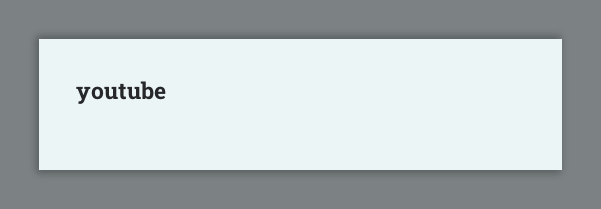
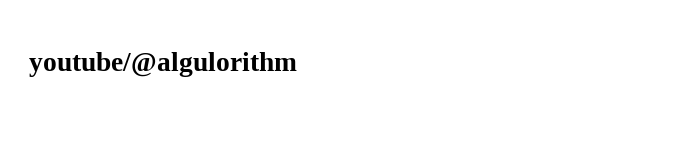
[76,81,166,104] youtube -> [29,52,297,77] youtube/@algulorithm

